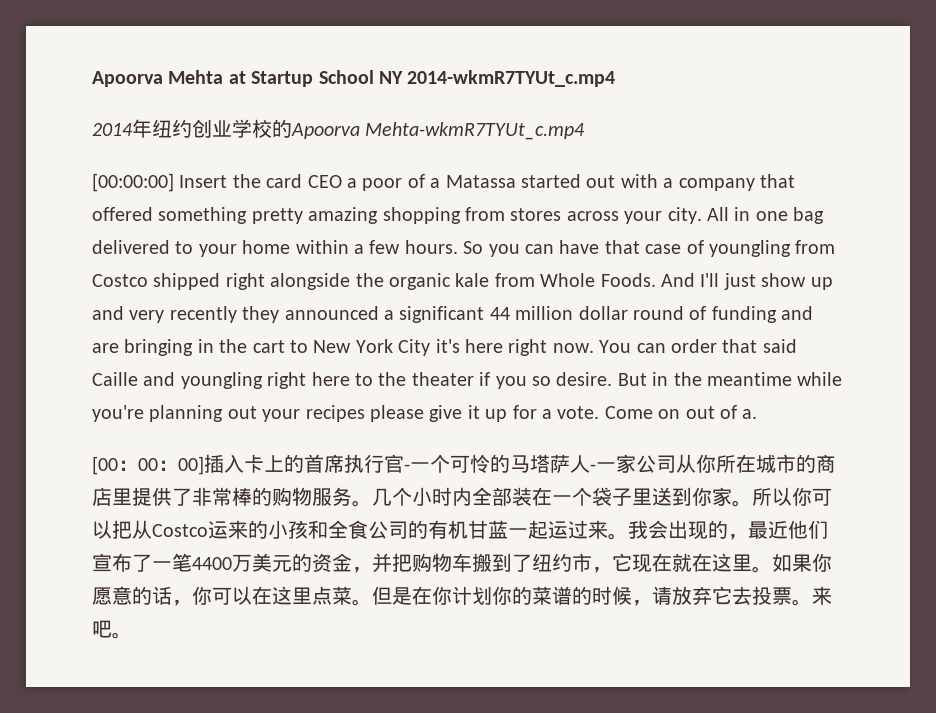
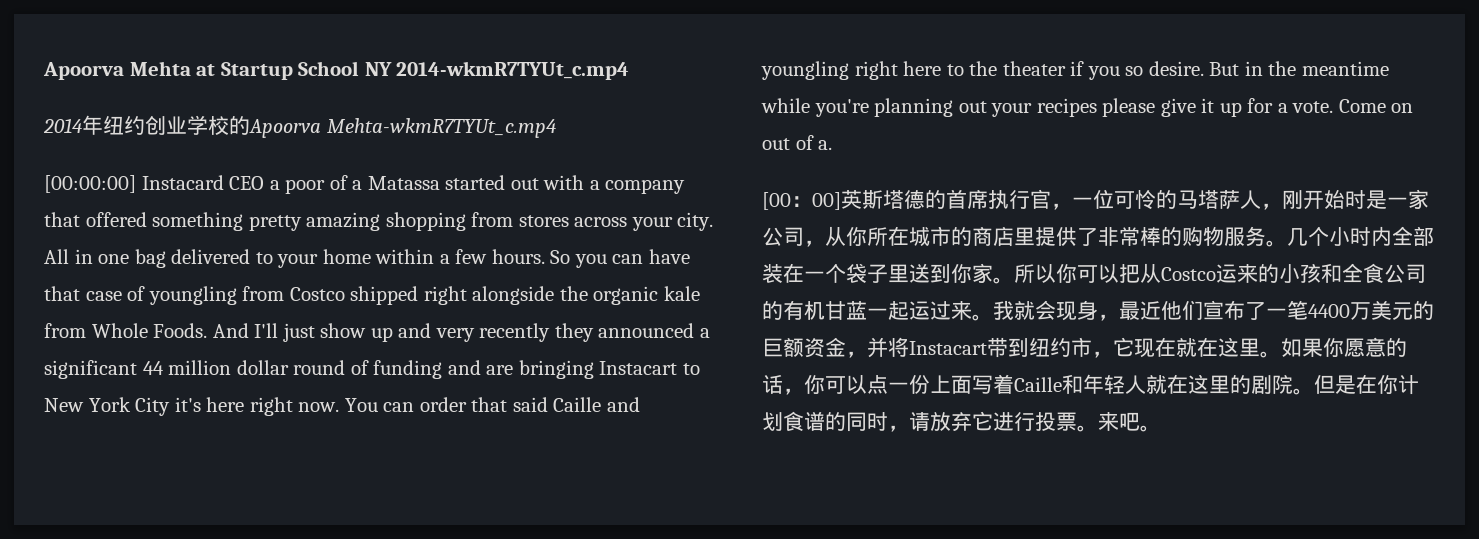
[179,174,303,188] Insert the card -> [141,175,224,190] Instacard
[197,339,285,353] in the cart -> [599,361,678,375] Instacart
[138,454,284,475] 00：00]插入卡上 -> [812,190,925,210] 00]英斯塔德
[404,454,450,473] -一个 -> [1051,189,1114,210] ，一位
[590,464,596,471] - -> [1261,189,1387,210] ，刚开始时是
(676, 464) none -> [804,240,825,247] ，
[648,520,728,540] 会出现的 -> [1014,300,1098,321] 就会现身
(312, 562) none -> [762,338,804,357] 巨额
[392,553,532,573] 把购物车搬到了 -> [888,337,1029,358] 将Instacart带到
[252,586,632,606] 在这里点菜。但是在你计划你的菜谱的时候 -> [867,374,1419,395] [762,411,888,432] 点一份上面写着Caille和年轻人就在这里的剧院。但是在你计划食谱的同时
[732,586,752,605] 去 -> [993,412,1035,431] 进行

